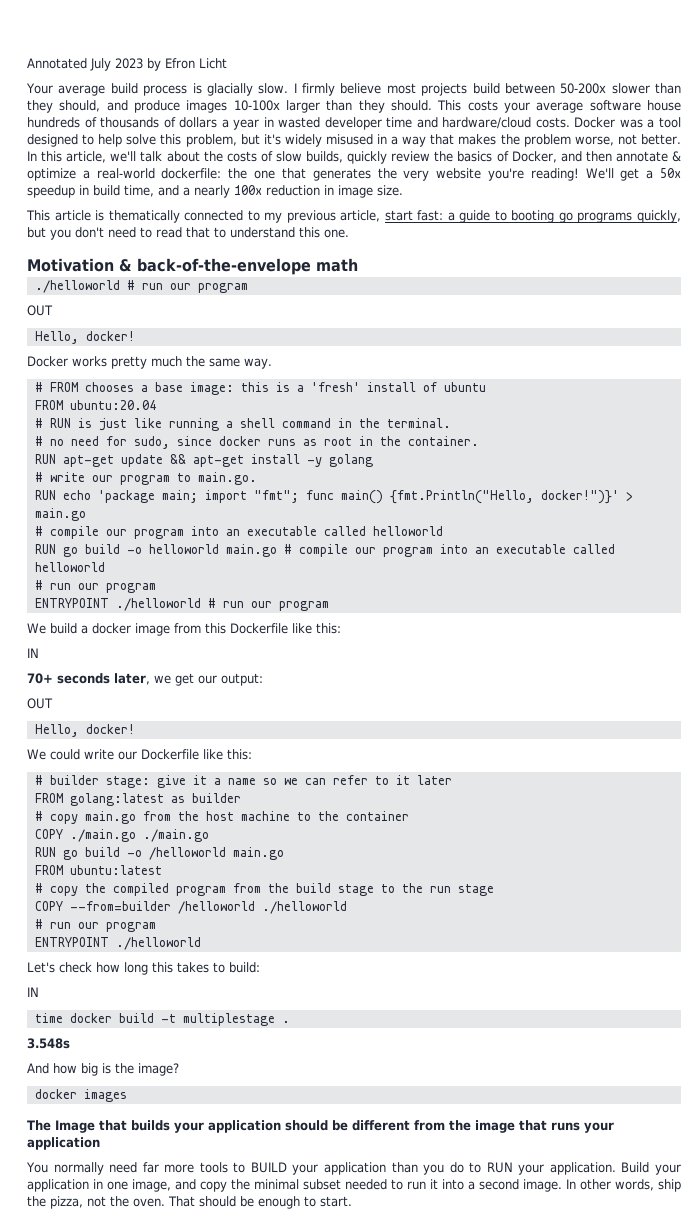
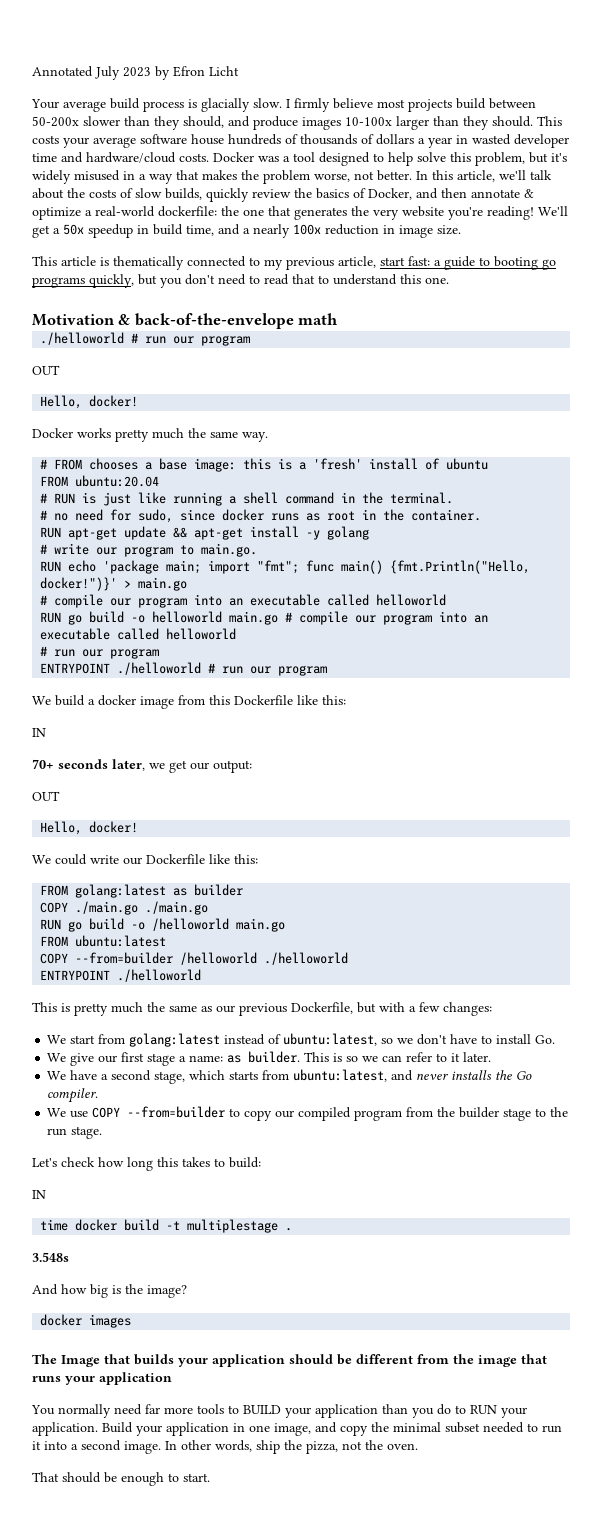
[34,775,452,788] [34,793,241,806] [34,811,409,824] # builder stage: give it a name so we can refer to it later // FROM golang:latest as builder // # copy main.go from the host machine to the container -> [40,884,244,898] FROM golang:latest as builder
[34,883,494,896] [34,901,347,914] [34,919,156,932] [34,937,201,950] # copy the compiled program from the build stage to the run stage // COPY --from=builder /helloworld ./helloworld // # run our program // ENTRYPOINT ./helloworld -> [40,952,349,965] [40,969,202,982] [32,1002,492,1016] [47,1033,556,1047] [47,1051,492,1066] [47,1069,533,1084] [47,1088,99,1103] [47,1106,569,1121] [47,1126,103,1139] COPY --from=builder /helloworld ./helloworld // ENTRYPOINT ./helloworld // This is pretty much the same as our previous Dockerfile, but with a few changes: // We start from golang:latest instead of ubuntu:latest, so we don't have to install Go. // We give our first stage a name: as builder. This is so we can refer to it later. // We have a second stage, which starts from ubuntu:latest, and never installs the Go compiler. // We use COPY --from=builder to copy our compiled program from the builder stage to the run stage.
(165, 1202) none -> (418, 1446) //

